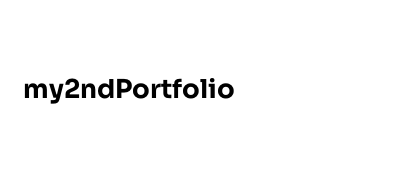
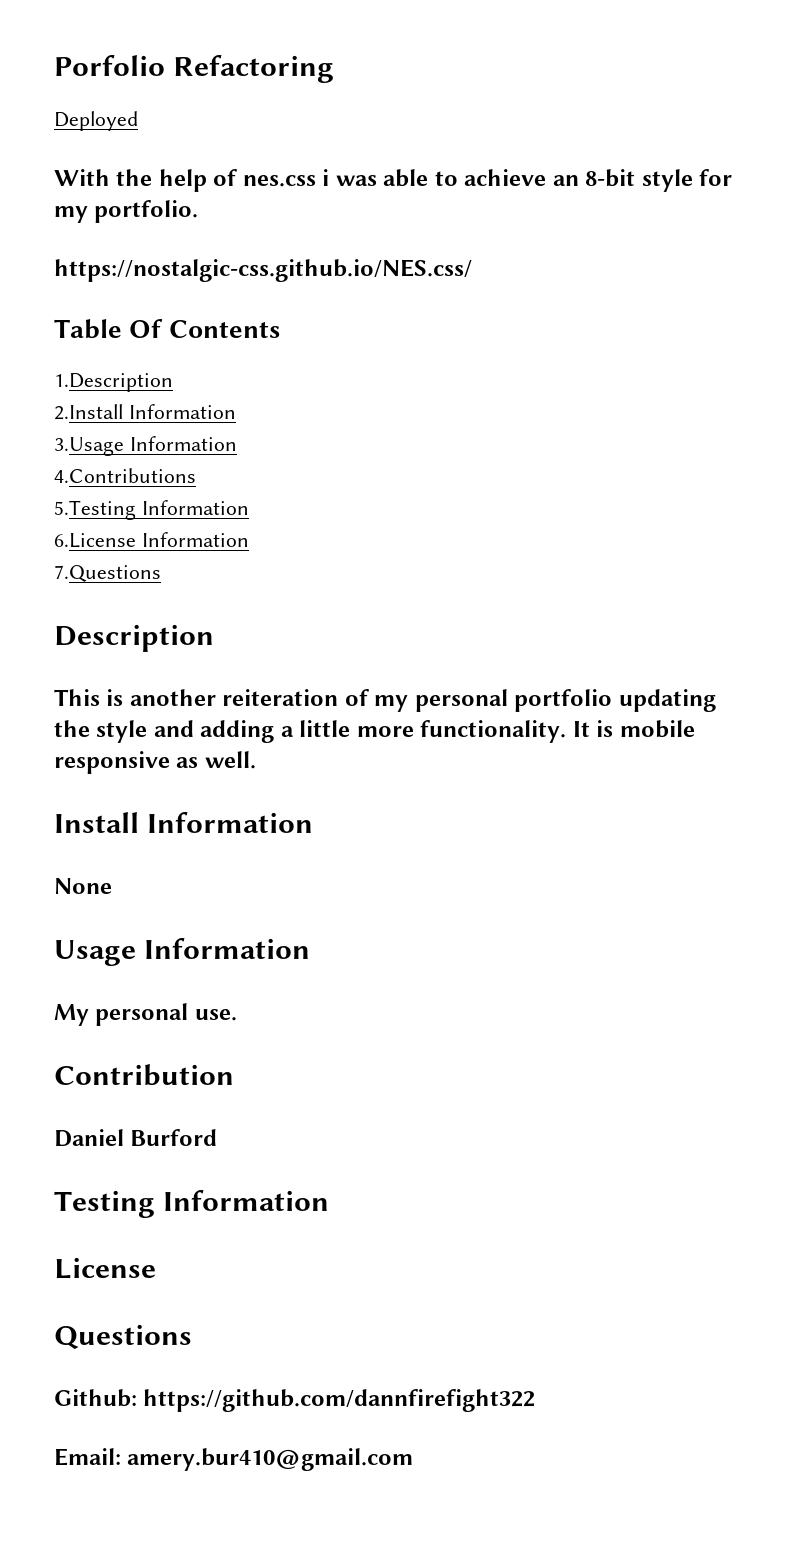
[23,78,235,104] my2ndPortfolio -> [54,55,335,83] [54,111,138,131] [54,169,733,192] [54,200,199,223] [54,259,472,282] [54,319,280,339] [54,373,173,392] [54,404,236,420] [54,436,237,456] [54,468,196,483] [54,500,249,520] [54,532,249,548] [54,565,161,582] [54,624,214,652] [54,689,716,712] [54,720,695,743] [54,751,256,774] [54,812,314,833] [54,878,112,894] [54,938,311,966] [54,1003,237,1026] [54,1064,234,1086] [54,1129,218,1147] [54,1190,330,1218] [54,1257,156,1279] [54,1324,192,1350] [54,1389,536,1412] [54,1448,414,1471] Porfolio Refactoring // Deployed // With the help of nes.css i was able to achieve an 8-bit style for my portfolio. // https://nostalgic-css.github.io/NES.css/ // Table Of Contents // 1.Description // 2.Install Information // 3.Usage Information // 4.Contributions // 5.Testing Information // 6.License Information // 7.Questions // Description // This is another reiteration of my personal portfolio updating the style and adding a little more functionality. It is mobile responsive as well. // Install Information // None // Usage Information // My personal use. // Contribution // Daniel Burford // Testing Information // License // Questions // Github: https://github.com/dannfirefight322 // Email: amery.bur410@gmail.com

